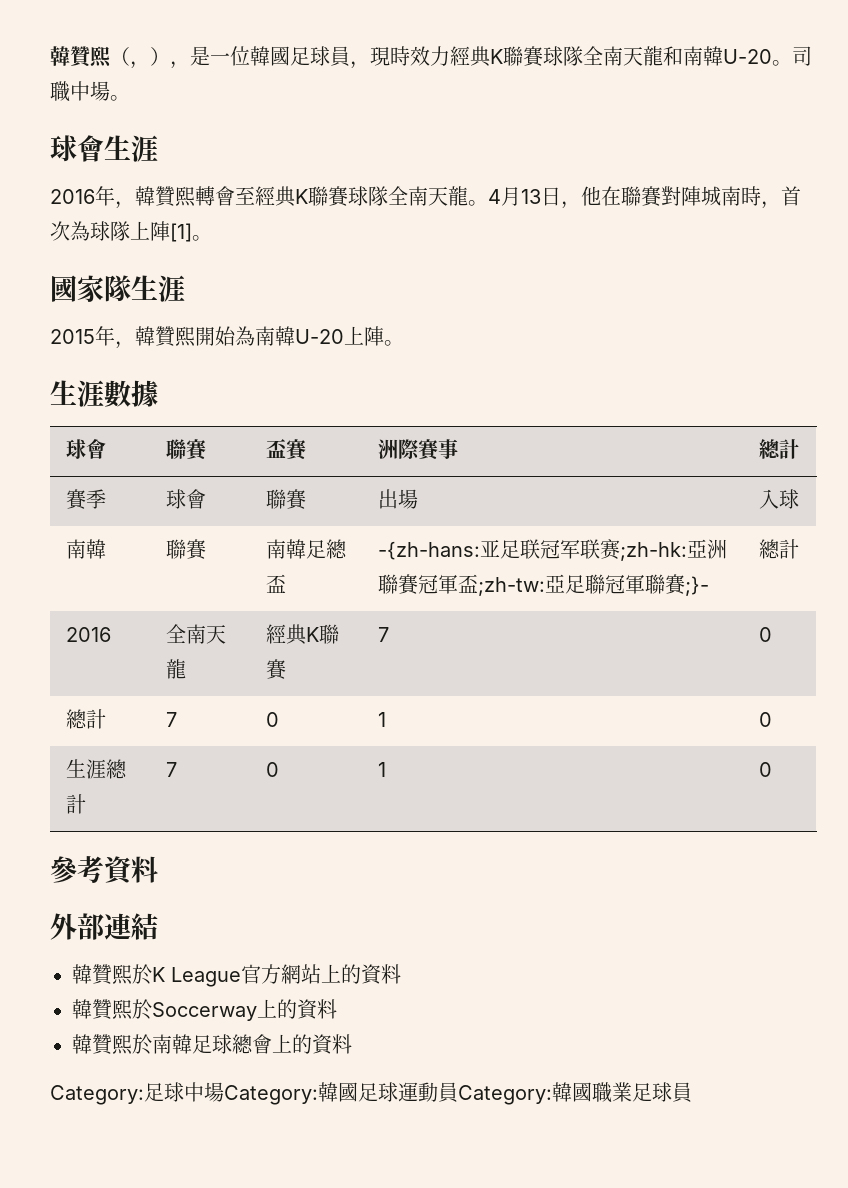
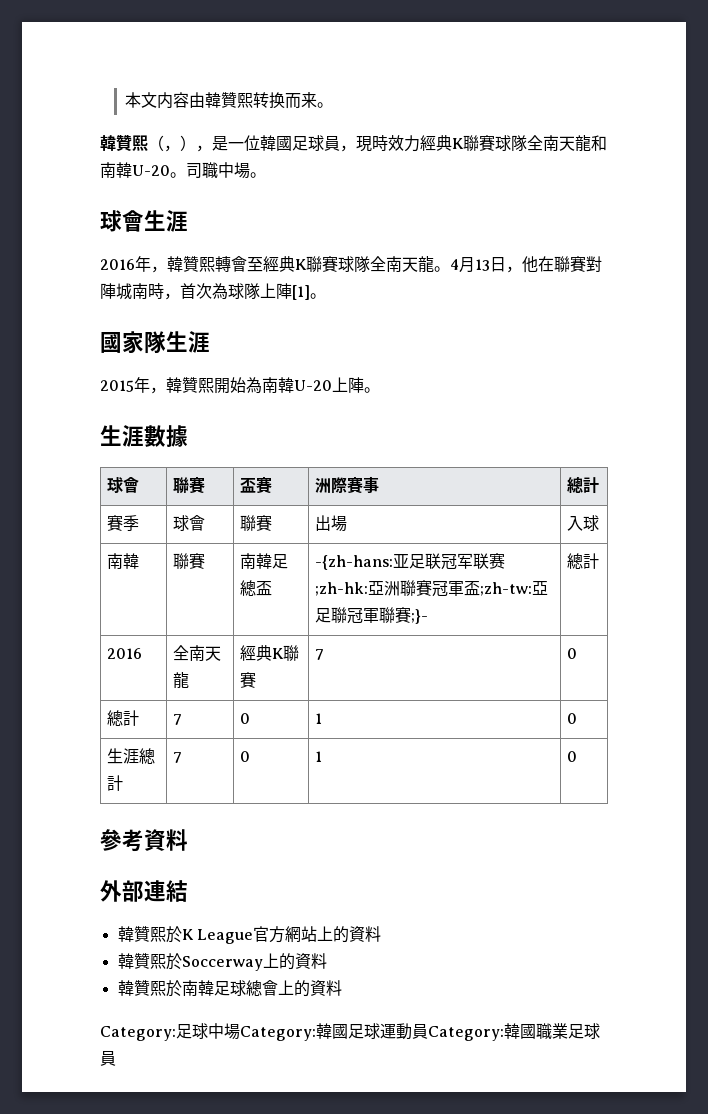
(50, 56) none -> [125,92,334,109] 本文内容由韓贊熙转换而来。 //

